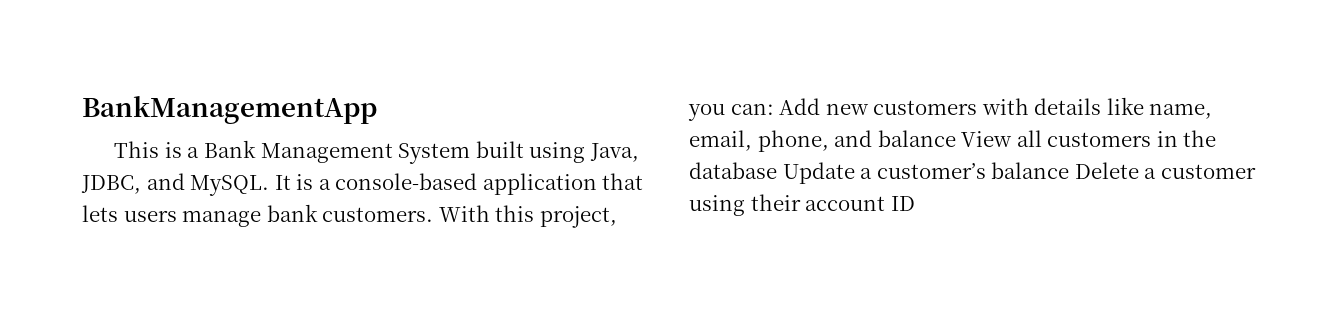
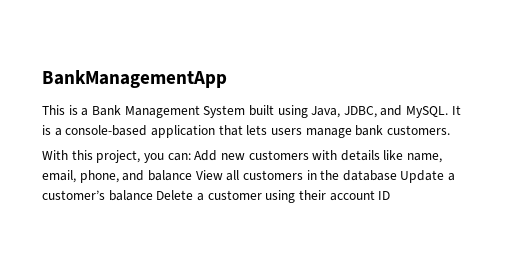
(434, 214) none -> (450, 130) //

